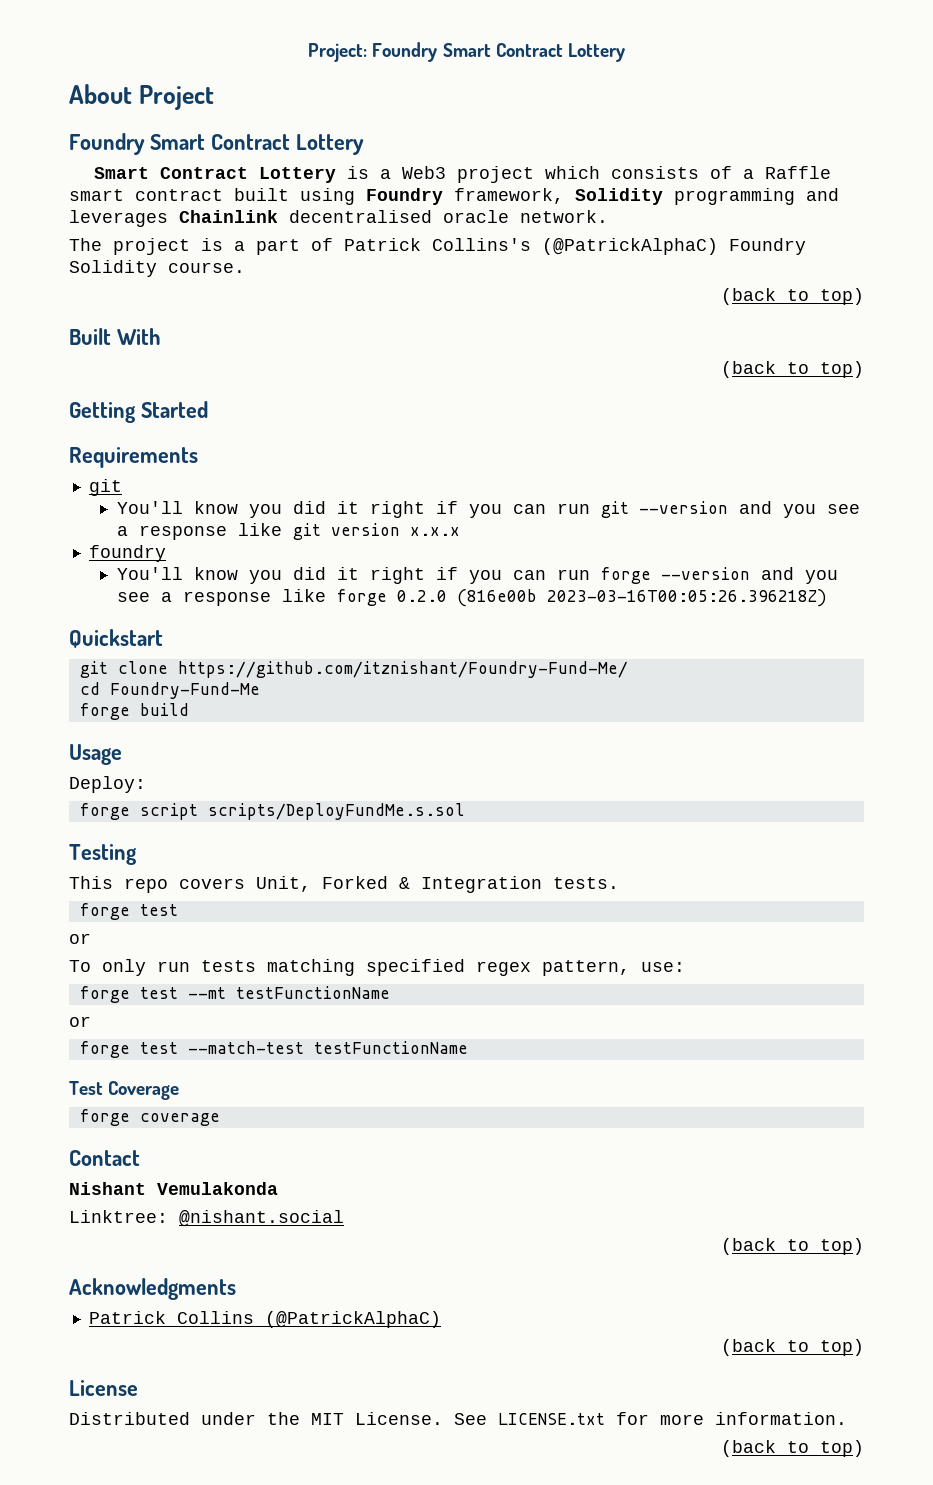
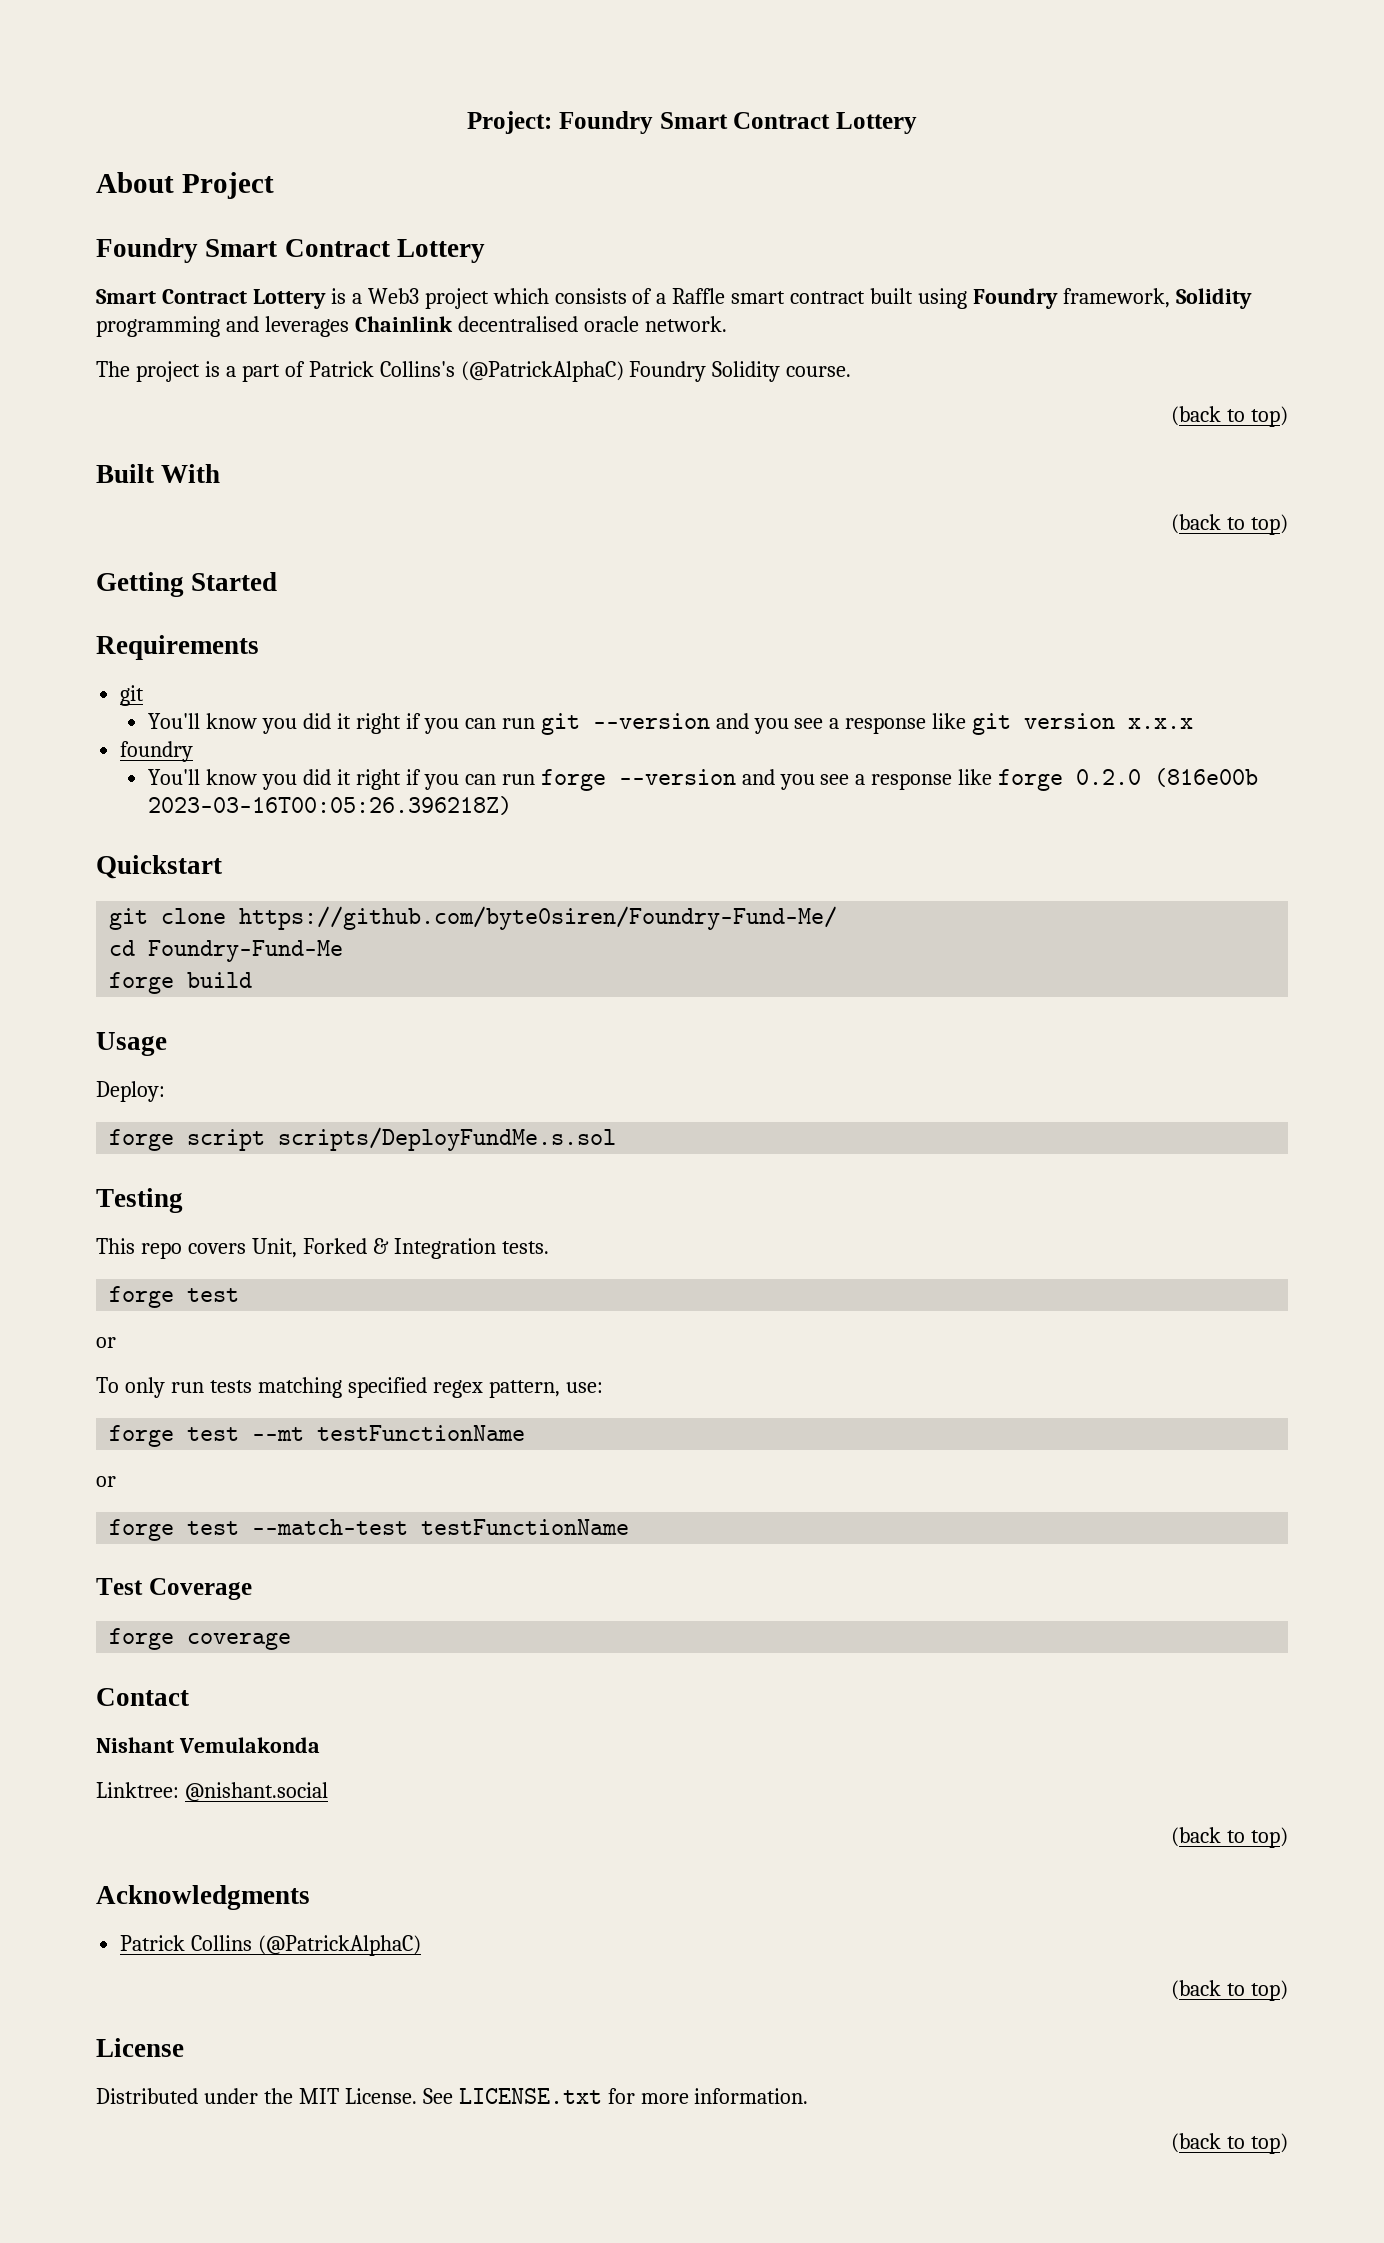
[177,661,628,678] https://github.com/itznishant/Foundry-Fund-Me/ -> [239,906,838,930] https://github.com/byte0siren/Foundry-Fund-Me/

